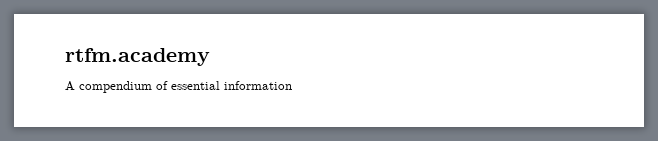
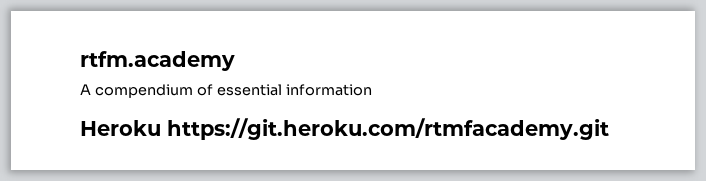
(292, 85) none -> [80,118,609,140] // Heroku https://git.heroku.com/rtmfacademy.git

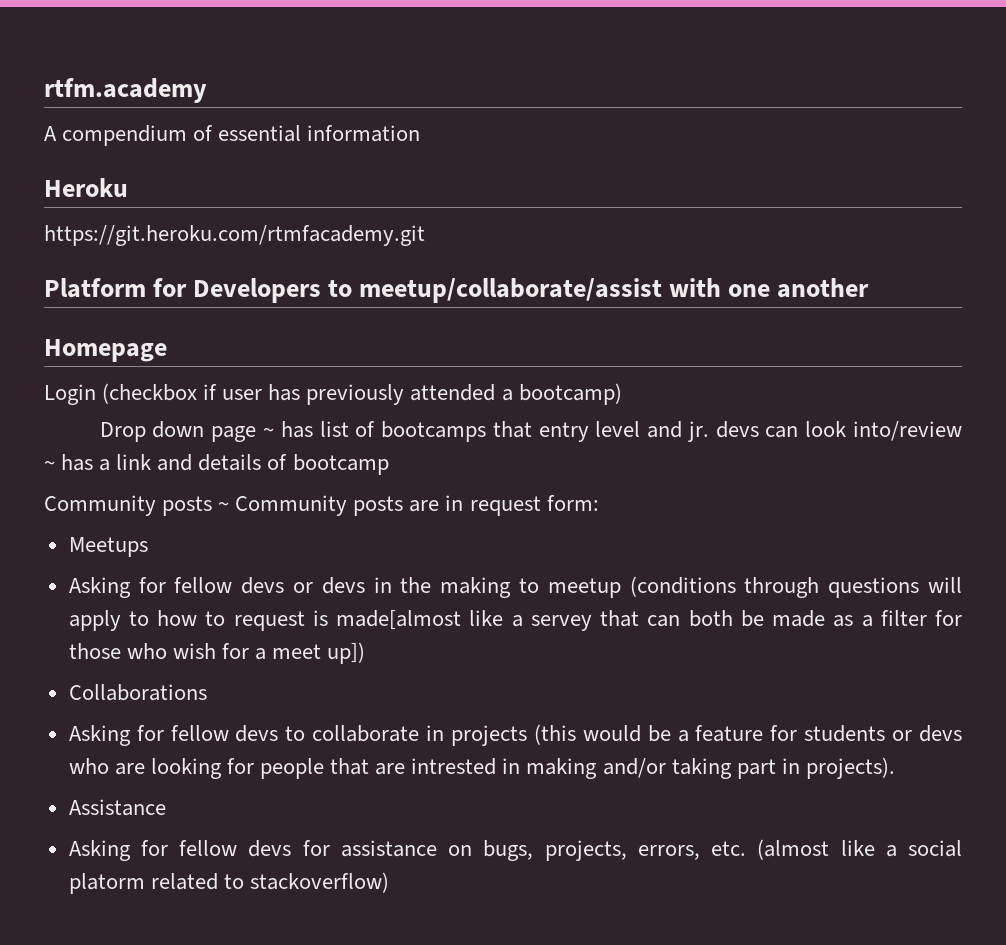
(161, 128) none -> (128, 187) //
(609, 129) none -> [44,278,870,303] [44,339,167,362] [44,383,622,405] [99,421,962,442] [44,454,389,475] [44,495,599,516] [68,537,148,557] [68,576,963,598] [68,610,962,631] [68,642,366,664] [68,684,207,701] [68,724,962,746] [68,757,895,779] [68,799,166,816] [68,839,962,861] [68,872,389,894] // Platform for Developers to meetup/collaborate/assist with one another // Homepage // Login (checkbox if user has previously attended a bootcamp) // Drop down page ~ has list of bootcamps that entry level and jr. devs can look into/review ~ has a link and details of bootcamp // Community posts ~ Community posts are in request form: // Meetups // Asking for fellow devs or devs in the making to meetup (conditions through questions will apply to how to request is made[almost like a servey that can both be made as a filter for those who wish for a meet up]) // Collaborations // Asking for fellow devs to collaborate in projects (this would be a feature for students or devs who are looking for people that are intrested in making and/or taking part in projects). // Assistance // Asking for fellow devs for assistance on bugs, projects, errors, etc. (almost like a social platorm related to stackoverflow)

